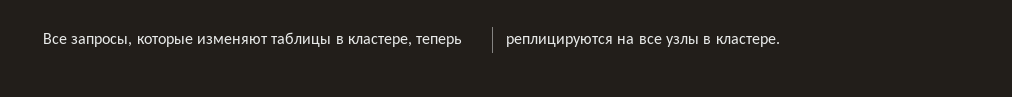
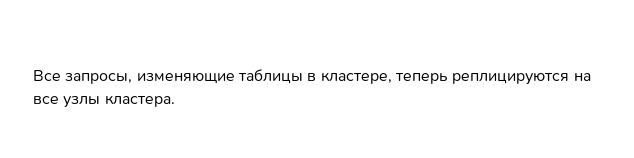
[136,36,268,47] которые изменяют -> [136,73,235,84] изменяющие
[703,36,780,47] в кластере. -> [104,95,175,107] кластера.

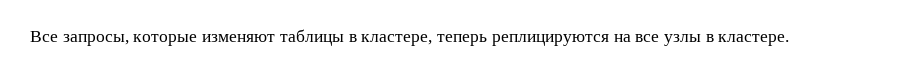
[136,73,235,84] изменяющие -> [133,34,276,46] которые изменяют
[104,95,175,107] кластера. -> [705,34,790,46] в кластере.

